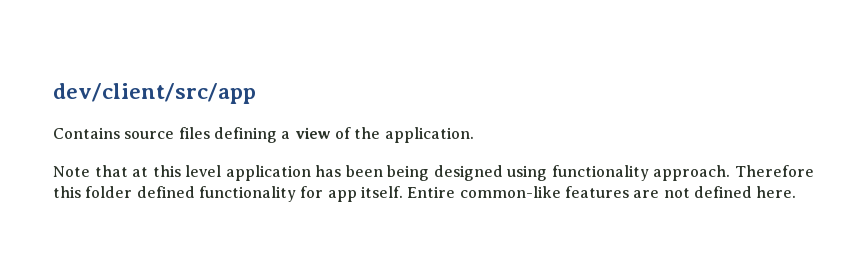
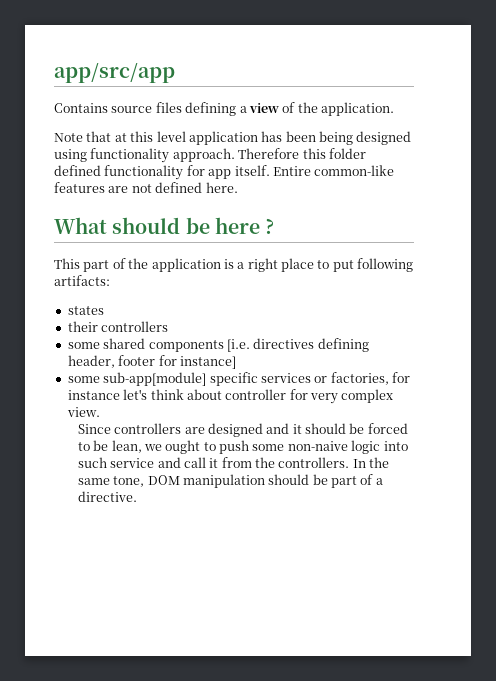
[53,83,256,104] dev/client/src/app -> [54,63,175,83] app/src/app
(797, 192) none -> [54,217,275,234] [54,258,414,272] [54,275,110,286] [67,306,104,315] [67,321,169,332] [67,338,369,352] [67,355,236,369] [67,372,410,386] [67,389,394,404] [66,407,100,417] [77,423,408,437] [77,440,408,454] [77,457,390,468] [77,474,383,488] [77,491,137,502] // What should be here ? // This part of the application is a right place to put following artifacts: // states // their controllers // some shared components [i.e. directives defining header, footer for instance] // some sub-app[module] specific services or factories, for instance let's think about controller for very complex view. // Since controllers are designed and it should be forced to be lean, we ought to push some non-naive logic into such service and call it from the controllers. In the same tone, DOM manipulation should be part of a directive.

